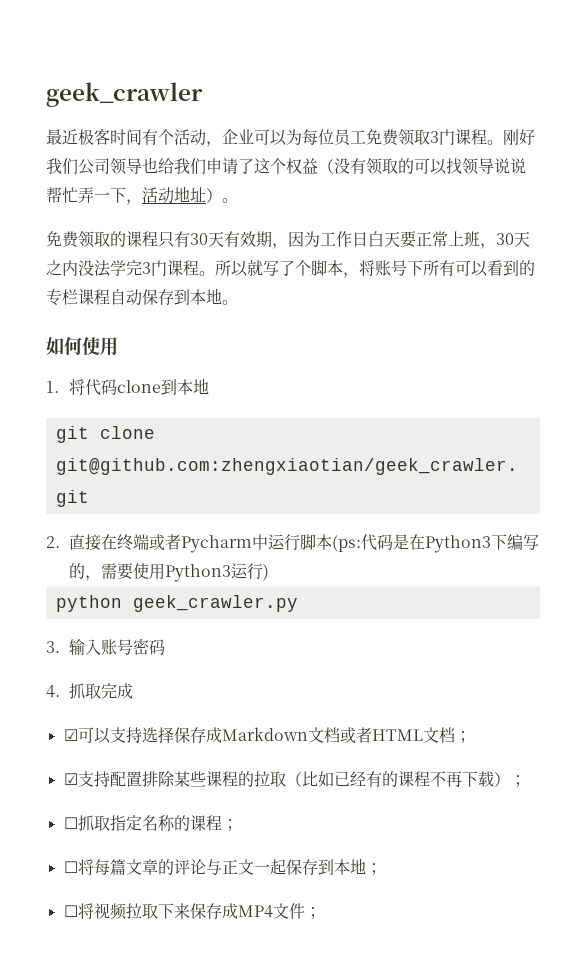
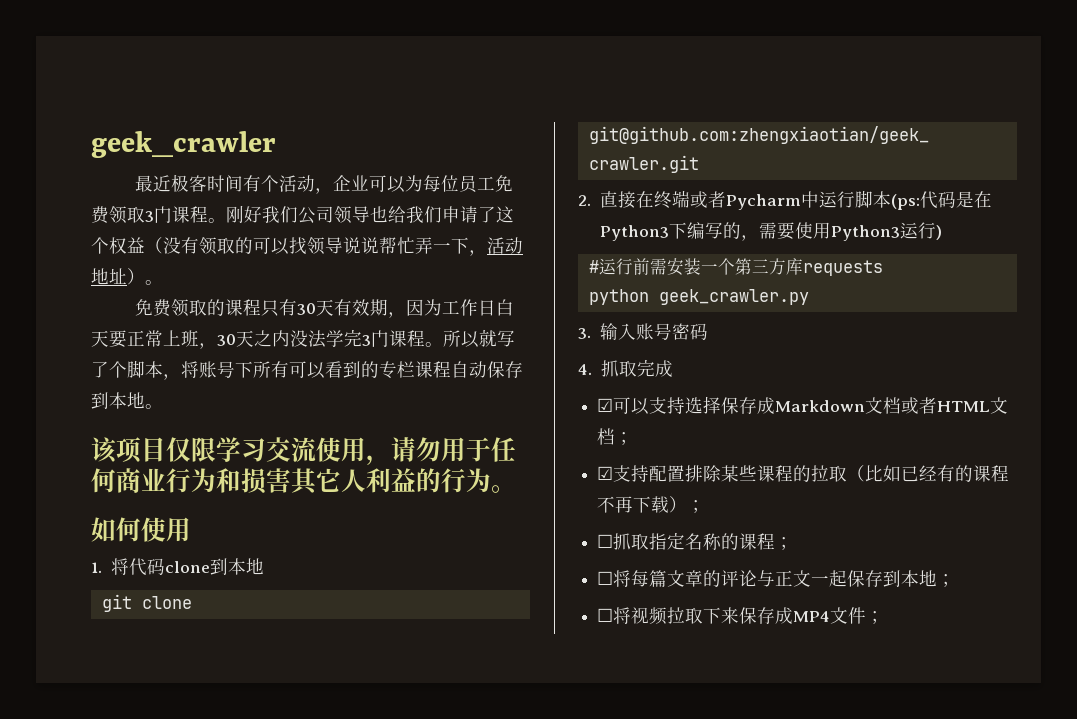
(238, 302) none -> [91,437,516,465] [91,468,516,495] // 该项目仅限学习交流使用，请勿用于任何商业行为和损害其它人利益的行为。
(270, 572) none -> [588,258,883,276] // #运行前需安装一个第三方库requests

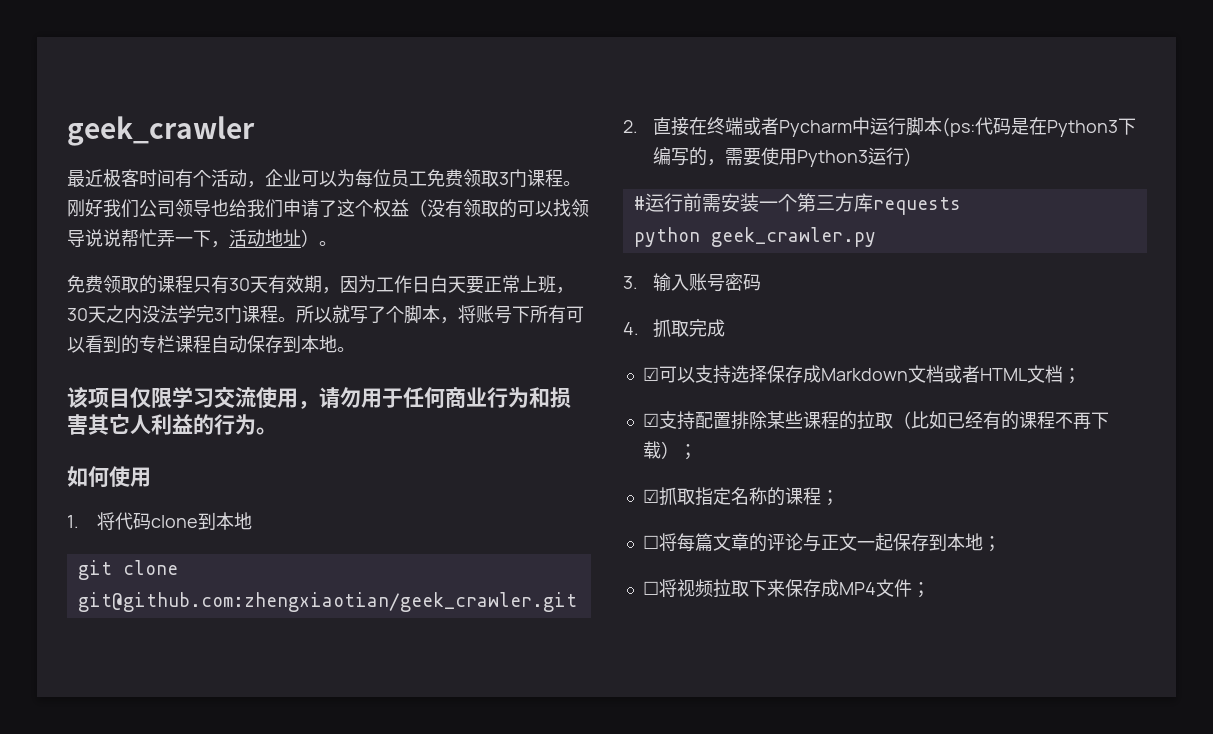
[597,534,614,548] ☐ -> [642,489,659,503] ☑

